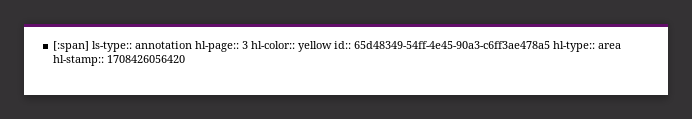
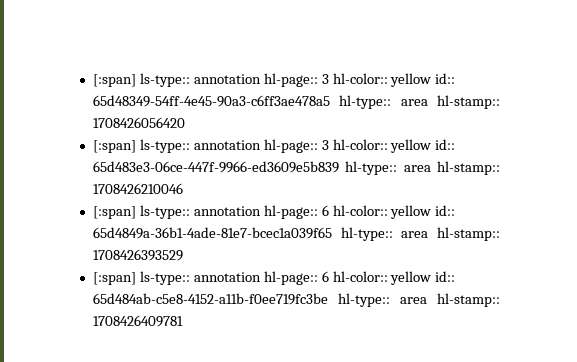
(186, 59) none -> [92,139,456,153] [92,161,501,175] [92,183,183,194] [92,205,456,219] [92,227,500,241] [92,249,183,261] [92,271,456,285] [92,293,500,307] [92,315,183,327] // [:span] ls-type:: annotation hl-page:: 3 hl-color:: yellow id:: 65d483e3-06ce-447f-9966-ed3609e5b839 hl-type:: area hl-stamp:: 1708426210046 // [:span] ls-type:: annotation hl-page:: 6 hl-color:: yellow id:: 65d4849a-36b1-4ade-81e7-bcec1a039f65 hl-type:: area hl-stamp:: 1708426393529 // [:span] ls-type:: annotation hl-page:: 6 hl-color:: yellow id:: 65d484ab-c5e8-4152-a11b-f0ee719fc3be hl-type:: area hl-stamp:: 1708426409781

